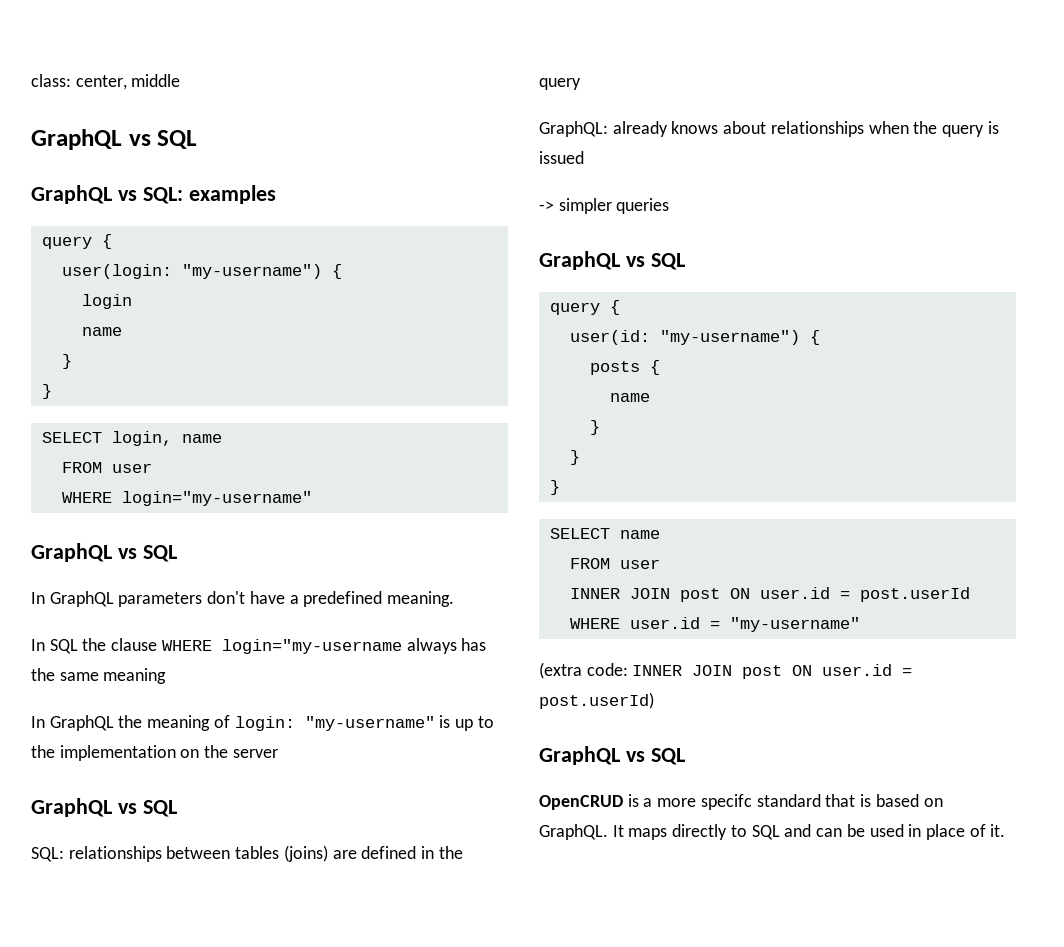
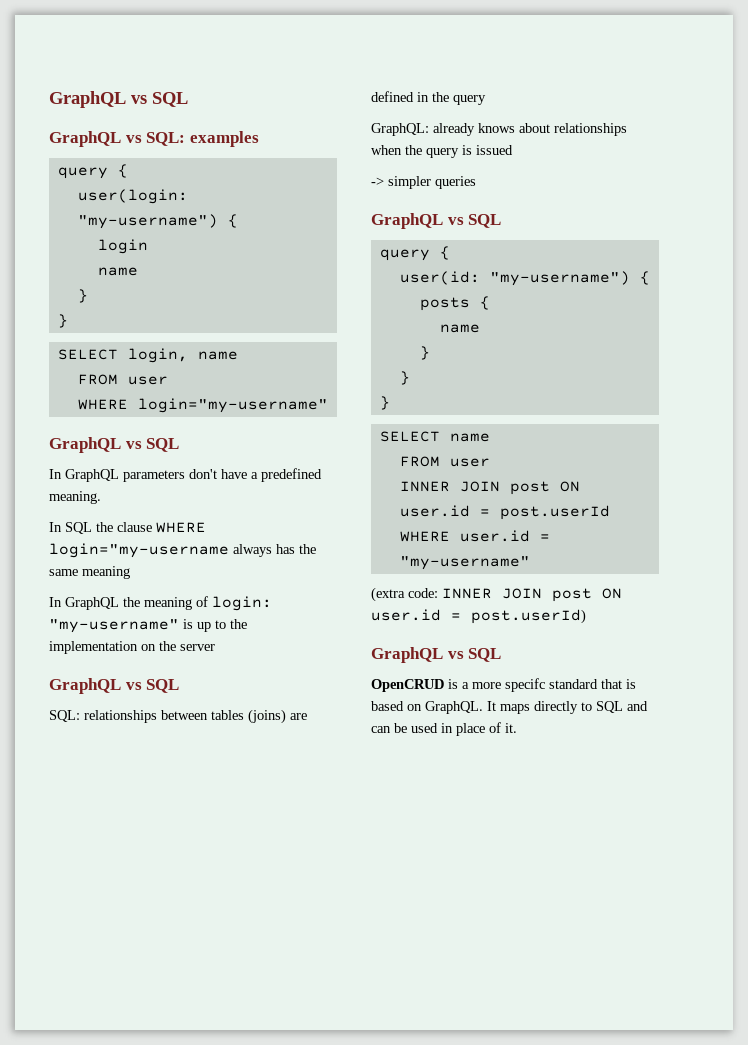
[31,74,181,90] class: center, middle // -> (49, 99) none

